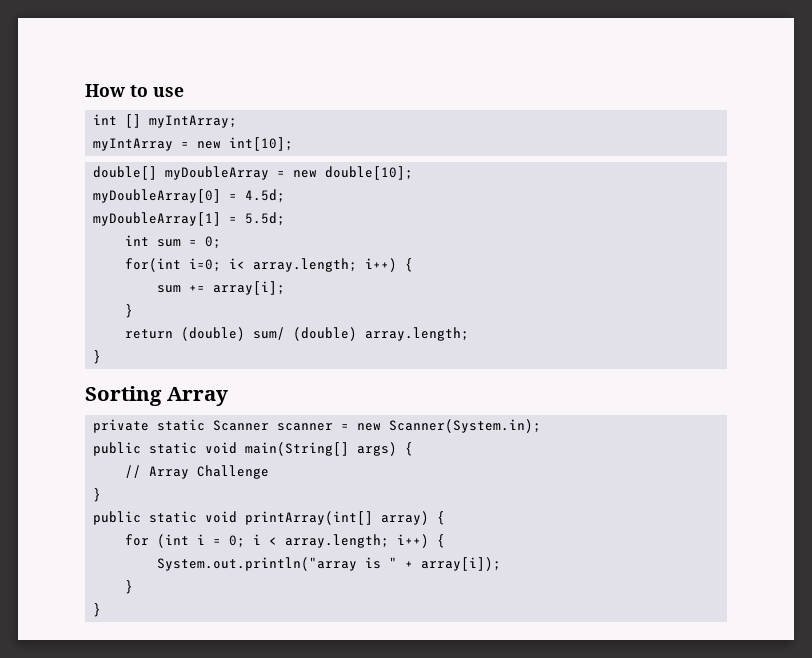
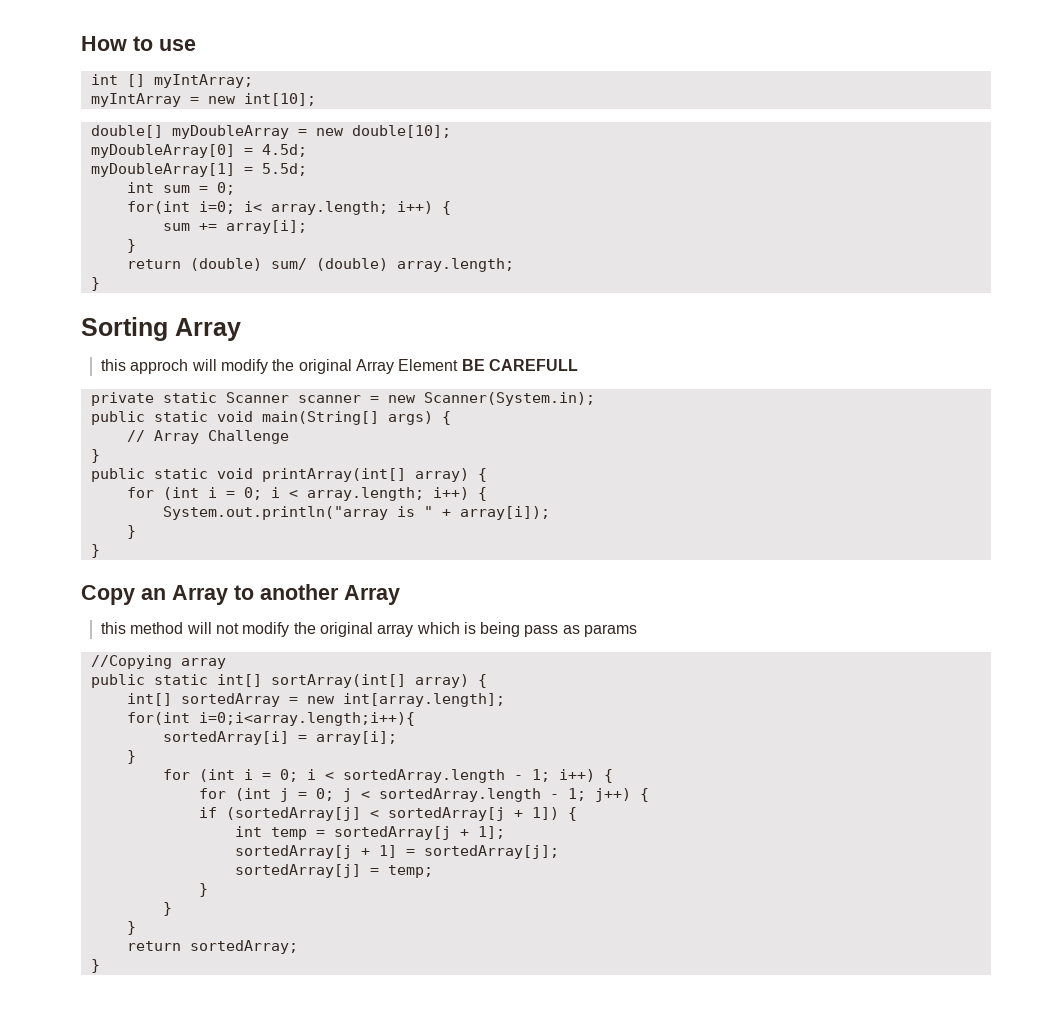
(228, 396) none -> [100,359,578,374] // this approch will modify the original Array Element BE CAREFULL
(101, 610) none -> [81,584,400,605] [100,622,638,637] [90,655,226,669] [90,674,487,688] [126,693,505,707] [126,712,415,726] [162,731,397,745] [126,750,136,764] [162,769,613,783] [198,788,649,802] [198,807,577,821] [234,826,505,840] [234,845,559,859] [234,864,433,878] [198,883,208,897] [162,902,172,916] [126,921,136,935] [126,940,298,954] [90,959,100,973] // Copy an Array to another Array // this method will not modify the original array which is being pass as params // //Copying array // public static int[] sortArray(int[] array) { // int[] sortedArray = new int[array.length]; // for(int i=0;i<array.length;i++){ // sortedArray[i] = array[i]; // } // for (int i = 0; i < sortedArray.length - 1; i++) { // for (int j = 0; j < sortedArray.length - 1; j++) { // if (sortedArray[j] < sortedArray[j + 1]) { // int temp = sortedArray[j + 1]; // sortedArray[j + 1] = sortedArray[j]; // sortedArray[j] = temp; // } // } // } // return sortedArray; // }

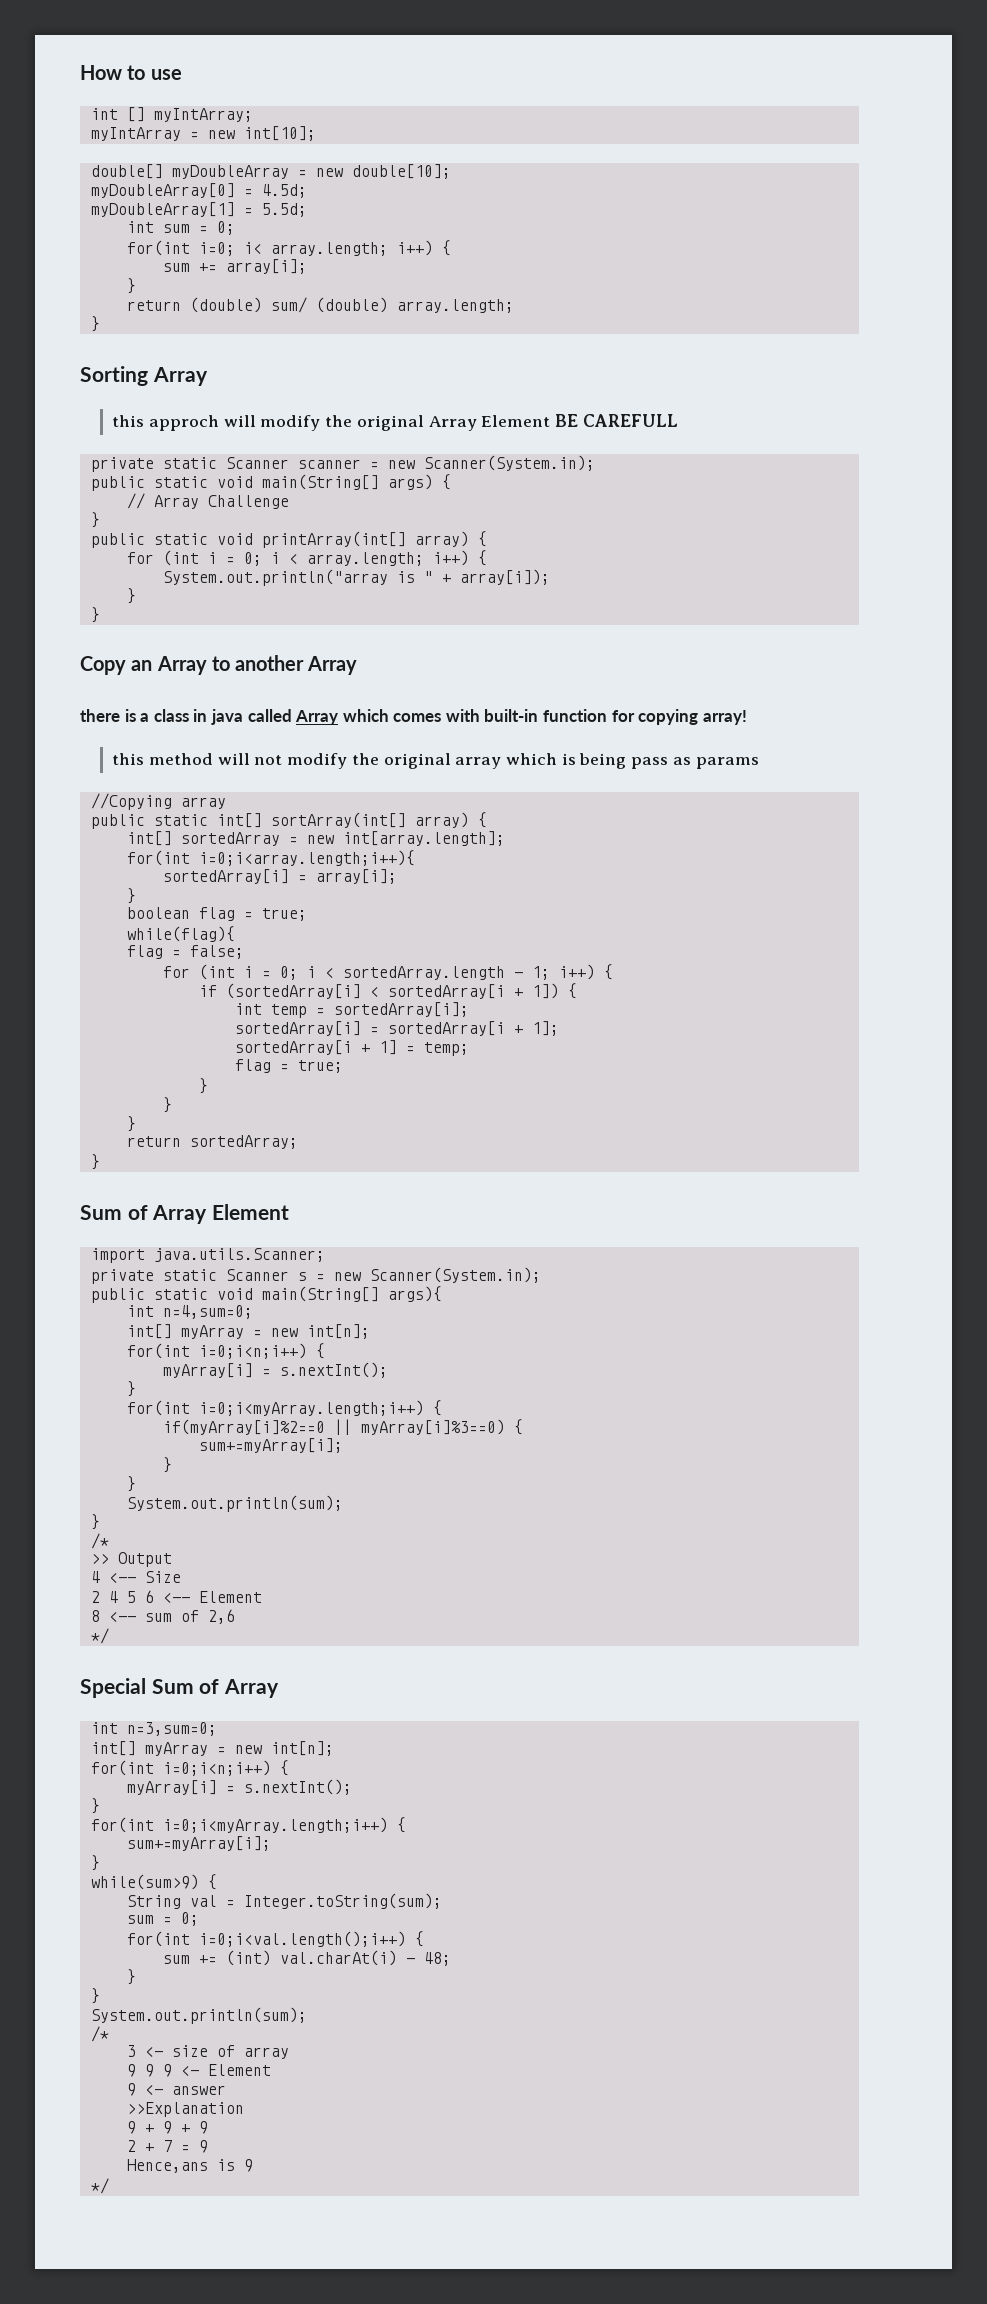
(400, 595) none -> [80,709,747,725] // there is a class in java called Array which comes with built-in function for copying array!
(136, 757) none -> [126,907,307,921] [126,926,235,942] [126,945,244,959] // boolean flag = true; // while(flag){ // flag = false;
[198,788,649,802] [198,807,505,821] for (int j = 0; j < sortedArray.length - 1; j++) { // if (sortedArray[j] < sortedArray[j -> [198,983,505,999] if (sortedArray[i] < sortedArray[i
[333,826,451,840] sortedArray[j -> [333,1002,469,1017] [234,1021,505,1036] sortedArray[i]; // sortedArray[i] = sortedArray[i
[234,845,352,859] sortedArray[j -> [234,1040,352,1055] sortedArray[i
[423,845,559,859] [234,864,433,878] sortedArray[j]; // sortedArray[j] = temp; -> [423,1042,469,1056] [234,1059,343,1073] temp; // flag = true;
(100, 966) none -> [80,1204,290,1224] [90,1248,325,1263] [90,1267,541,1284] [90,1286,442,1303] [126,1305,253,1319] [126,1324,370,1339] [126,1343,325,1359] [162,1362,388,1378] [126,1381,136,1397] [126,1400,442,1416] [162,1419,523,1435] [198,1438,343,1453] [162,1457,172,1473] [126,1476,136,1492] [126,1495,343,1512] [90,1514,100,1530] [90,1533,109,1549] [90,1552,172,1567] [90,1571,181,1583] [90,1590,262,1603] [90,1609,235,1624] [90,1628,109,1644] [80,1678,280,1698] [90,1722,217,1736] [90,1741,334,1756] [90,1760,289,1776] [126,1779,352,1795] [90,1798,100,1814] [90,1817,406,1833] [126,1836,271,1851] [90,1855,100,1871] [90,1874,217,1890] [126,1893,442,1909] [126,1912,199,1926] [126,1931,424,1947] [162,1950,451,1966] [126,1969,136,1985] [90,1988,100,2004] [90,2007,307,2024] [90,2026,109,2042] [126,2045,289,2059] [126,2064,271,2077] [126,2083,226,2096] [126,2102,244,2117] [126,2121,208,2134] [126,2140,208,2153] [126,2159,253,2173] [90,2178,109,2194] // Sum of Array Element // import java.utils.Scanner; // private static Scanner s = new Scanner(System.in); // public static void main(String[] args){ // int n=4,sum=0; // int[] myArray = new int[n]; // for(int i=0;i<n;i++) { // myArray[i] = s.nextInt(); // } // for(int i=0;i<myArray.length;i++) { // if(myArray[i]%2==0 || myArray[i]%3==0) { // sum+=myArray[i]; // } // } // System.out.println(sum); // } // /* // >> Output // 4 <-- Size // 2 4 5 6 <-- Element // 8 <-- sum of 2,6 // */ // Special Sum of Array // int n=3,sum=0; // int[] myArray = new int[n]; // for(int i=0;i<n;i++) { // myArray[i] = s.nextInt(); // } // for(int i=0;i<myArray.length;i++) { // sum+=myArray[i]; // } // while(sum>9) { // String val = Integer.toString(sum); // sum = 0; // for(int i=0;i<val.length();i++) { // sum += (int) val.charAt(i) - 48; // } // } // System.out.println(sum); // /* // 3 <- size of array // 9 9 9 <- Element // 9 <- answer // >>Explanation // 9 + 9 + 9 // 2 + 7 = 9 // Hence,ans is 9 // */

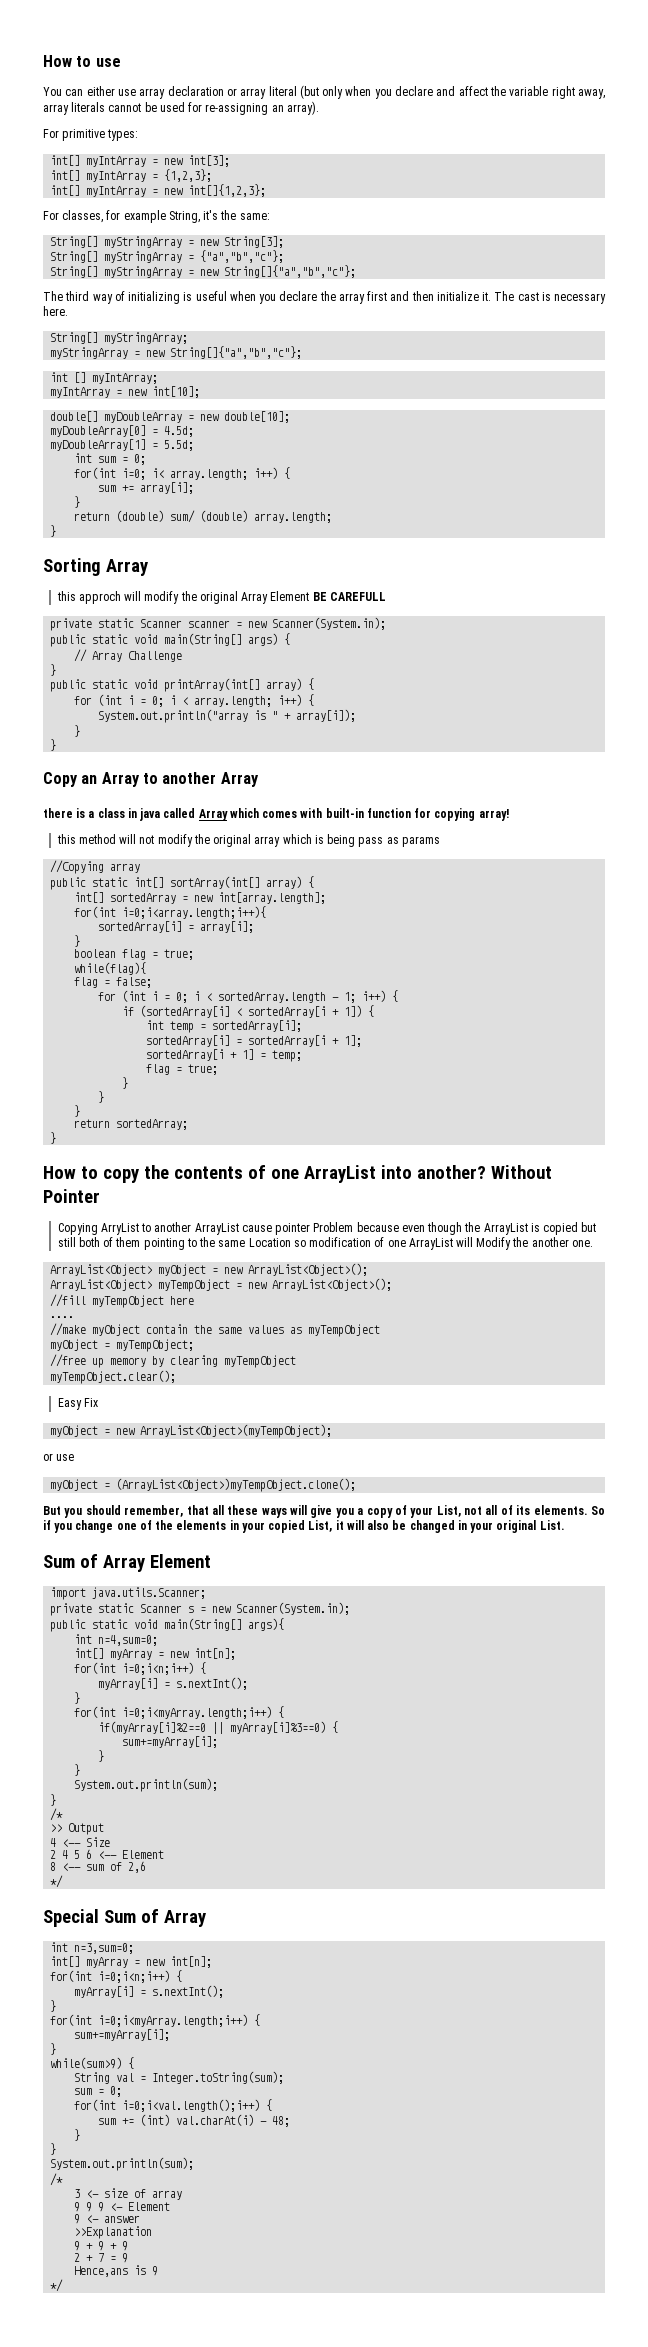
(182, 74) none -> [43,85,605,99] [43,101,319,115] [43,129,139,141] [50,155,231,167] [50,169,213,182] [50,184,267,197] [43,210,270,223] [50,236,285,248] [50,250,285,263] [50,265,357,278] [43,291,606,304] [43,306,68,316] [50,332,189,344] [50,346,303,359] // You can either use array declaration or array literal (but only when you declare and affect the variable right away, array literals cannot be used for re-assigning an array). // For primitive types: // int[] myIntArray = new int[3]; // int[] myIntArray = {1,2,3}; // int[] myIntArray = new int[]{1,2,3}; // For classes, for example String, it's the same: // String[] myStringArray = new String[3]; // String[] myStringArray = {"a","b","c"}; // String[] myStringArray = new String[]{"a","b","c"}; // The third way of initializing is useful when you declare the array first and then initialize it. The cast is necessary here. // String[] myStringArray; // myStringArray = new String[]{"a","b","c"};
(100, 1162) none -> [43,1165,552,1183] [43,1189,100,1203] [57,1222,597,1235] [57,1237,593,1250] [50,1263,369,1276] [50,1278,393,1292] [50,1294,195,1308] [50,1316,75,1318] [50,1323,381,1337] [50,1339,195,1352] [50,1354,297,1368] [50,1370,177,1384] [57,1398,98,1410] [50,1424,333,1438] [43,1453,75,1461] [50,1478,357,1492] [43,1505,605,1518] [43,1520,565,1533] // How to copy the contents of one ArrayList into another? Without Pointer // Copying ArryList to another ArrayList cause pointer Problem because even though the ArrayList is copied but still both of them pointing to the same Location so modification of one ArrayList will Modify the another one. // ArrayList<Object> myObject = new ArrayList<Object>(); // ArrayList<Object> myTempObject = new ArrayList<Object>(); // //fill myTempObject here // .... // //make myObject contain the same values as myTempObject // myObject = myTempObject; // //free up memory by clearing myTempObject // myTempObject.clear(); // Easy Fix // myObject = new ArrayList<Object>(myTempObject); // or use // myObject = (ArrayList<Object>)myTempObject.clone(); // But you should remember, that all these ways will give you a copy of your List, not all of its elements. So if you change one of the elements in your copied List, it will also be changed in your original List.

